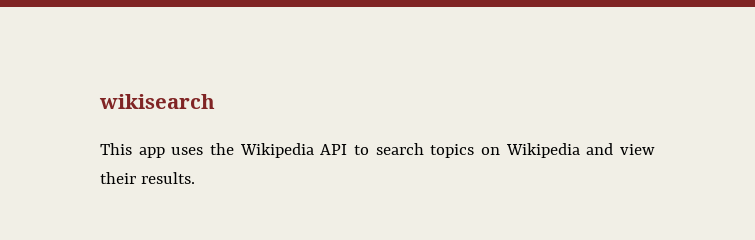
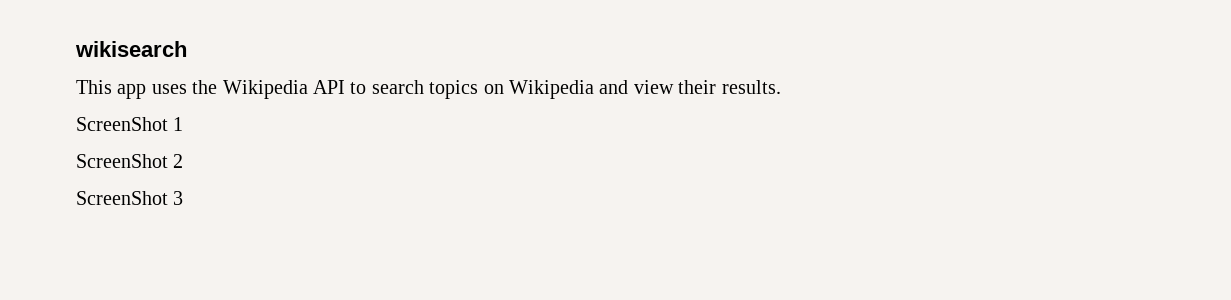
(195, 178) none -> [76,117,184,131] [76,154,184,168] [76,191,184,205] // ScreenShot 1 // ScreenShot 2 // ScreenShot 3

